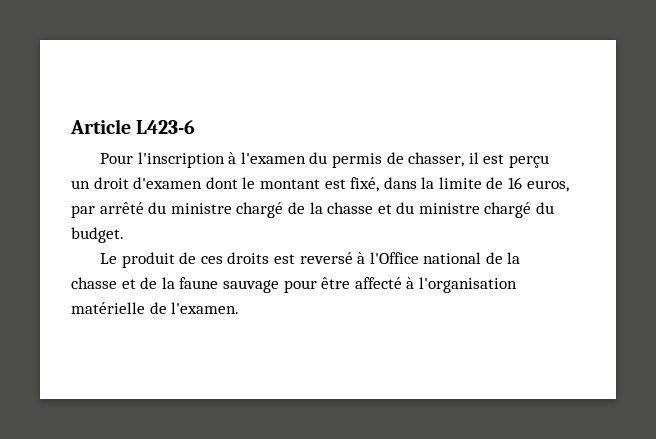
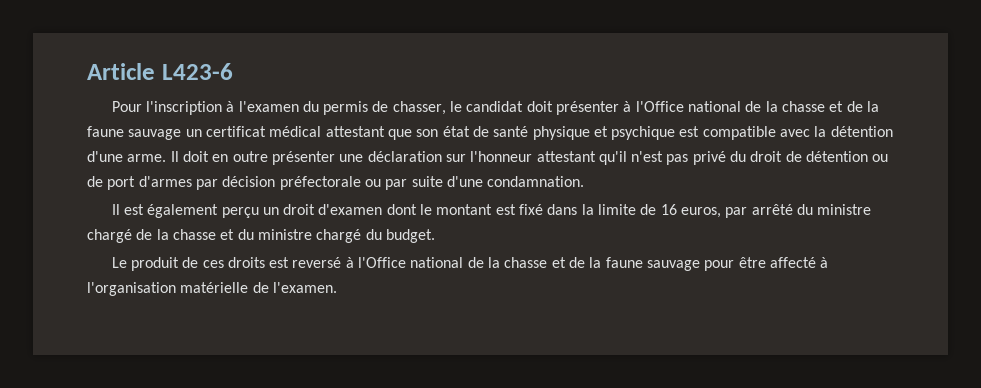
[468,152,505,164] il est -> [450,101,879,115] [87,126,893,140] [87,151,889,165] [87,176,585,190] [111,204,219,218] le candidat doit présenter à l'Office national de la chasse et de la faune sauvage un certificat médical attestant que son état de santé physique et psychique est compatible avec la détention d'une arme. Il doit en outre présenter une déclaration sur l'honneur attestant qu'il n'est pas privé du droit de détention ou de port d'armes par décision préfectorale ou par suite d'une condamnation. // Il est également
[350,177,380,192] fixé, -> [519,204,544,215] fixé

